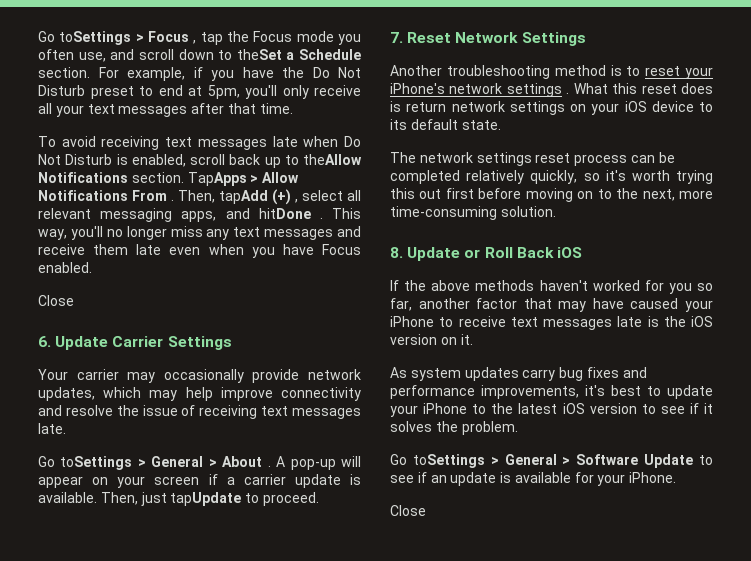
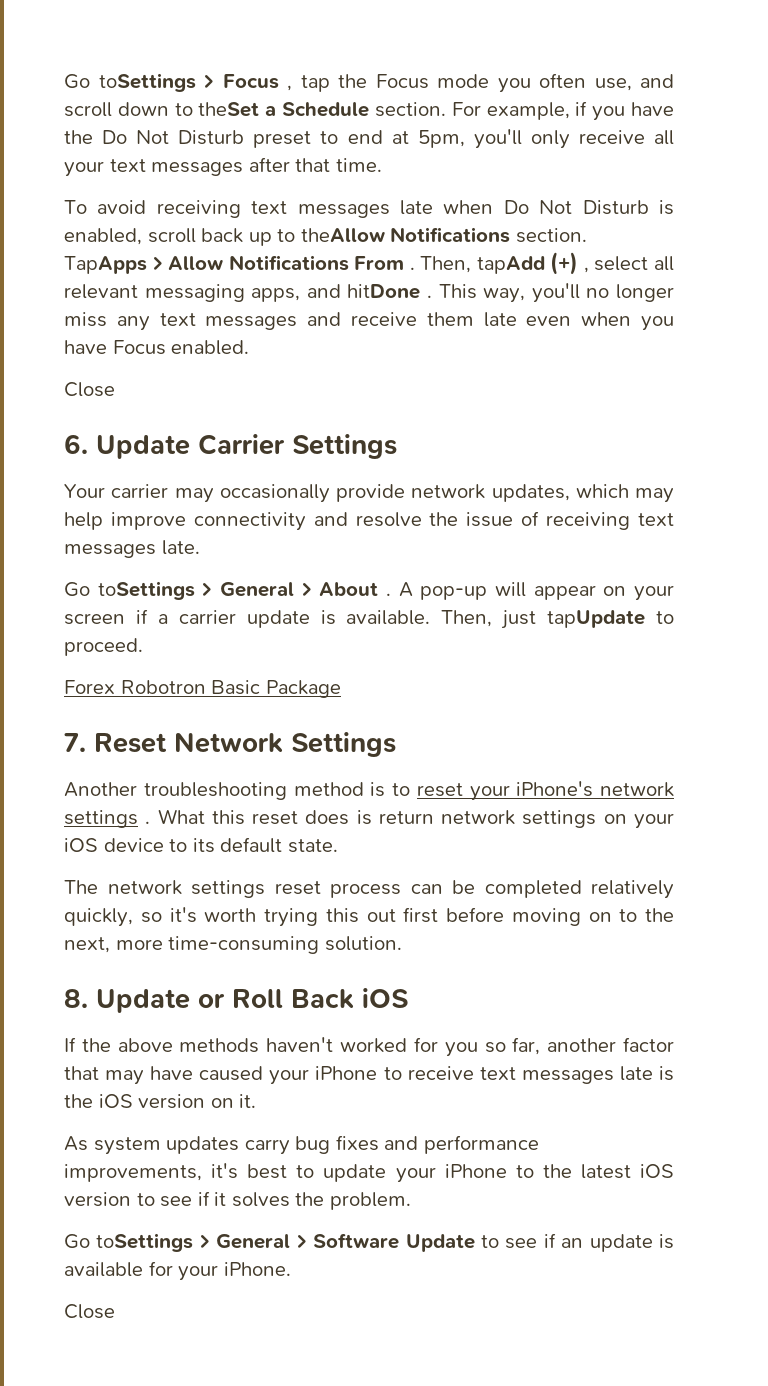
(319, 499) none -> [64,680,341,698] // Forex Robotron Basic Package

